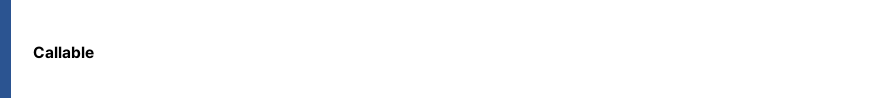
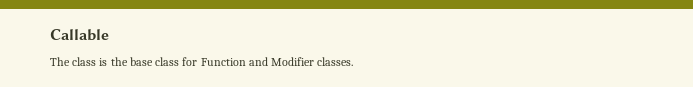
(94, 52) none -> [50,57,354,66] // The class is the base class for Function and Modifier classes.

